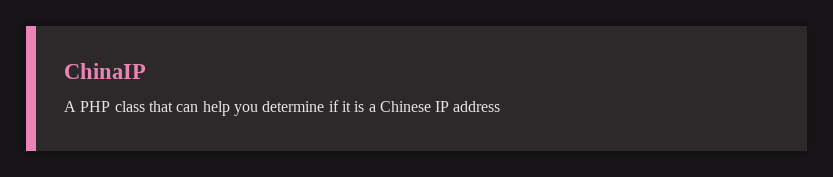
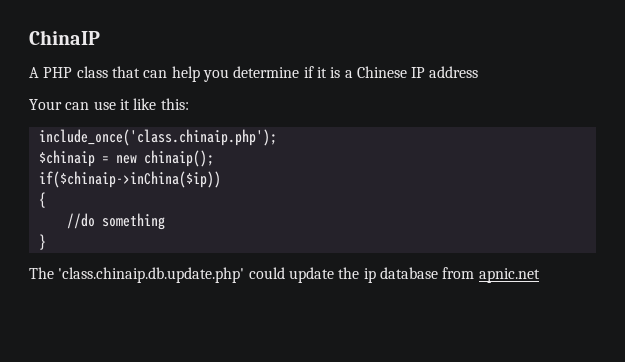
(501, 106) none -> [29,98,189,110] [38,129,277,146] [38,150,214,167] [38,171,221,188] [38,192,46,208] [66,213,165,230] [38,234,46,250] [29,267,540,283] // Your can use it like this: // include_once('class.chinaip.php'); // $chinaip = new chinaip(); // if($chinaip->inChina($ip)) // { // //do something // } // The 'class.chinaip.db.update.php' could update the ip database from apnic.net

